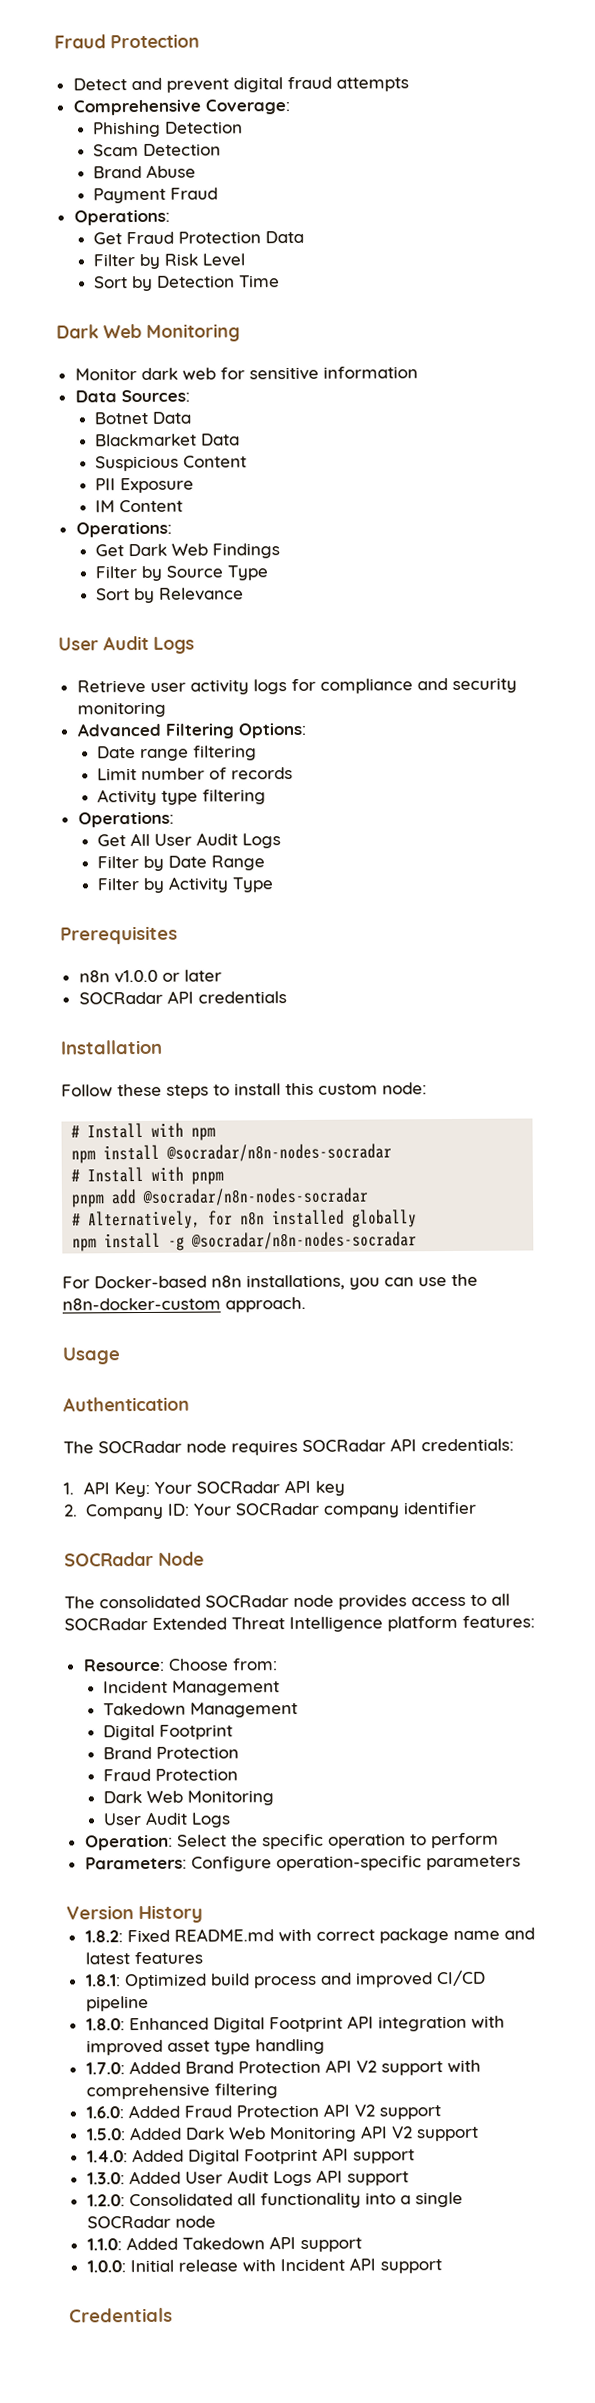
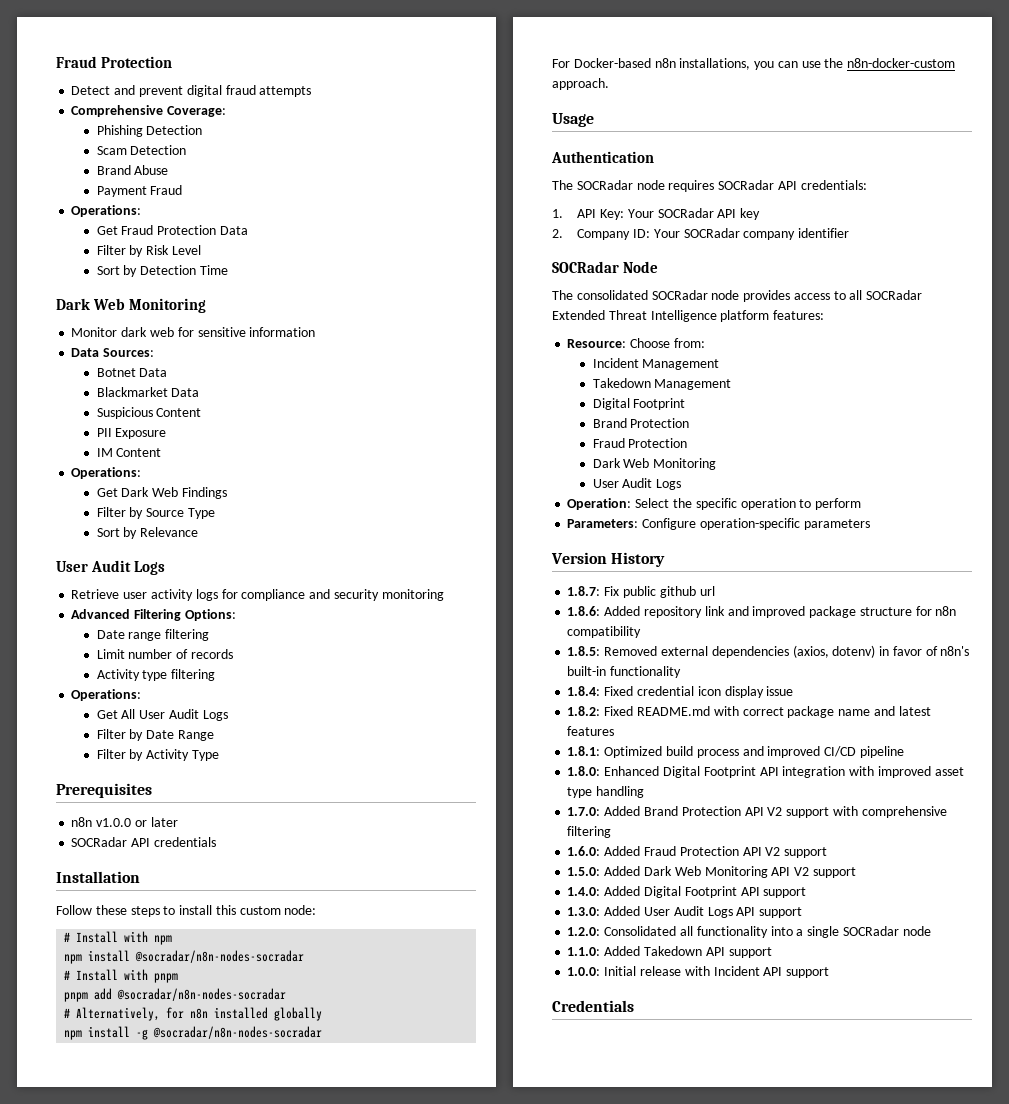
(203, 1914) none -> [567,586,715,598] [567,606,957,618] [567,626,642,638] [567,645,970,658] [567,666,682,678] [567,686,794,698] // 1.8.7: Fix public github url // 1.8.6: Added repository link and improved package structure for n8n compatibility // 1.8.5: Removed external dependencies (axios, dotenv) in favor of n8n's built-in functionality // 1.8.4: Fixed credential icon display issue

